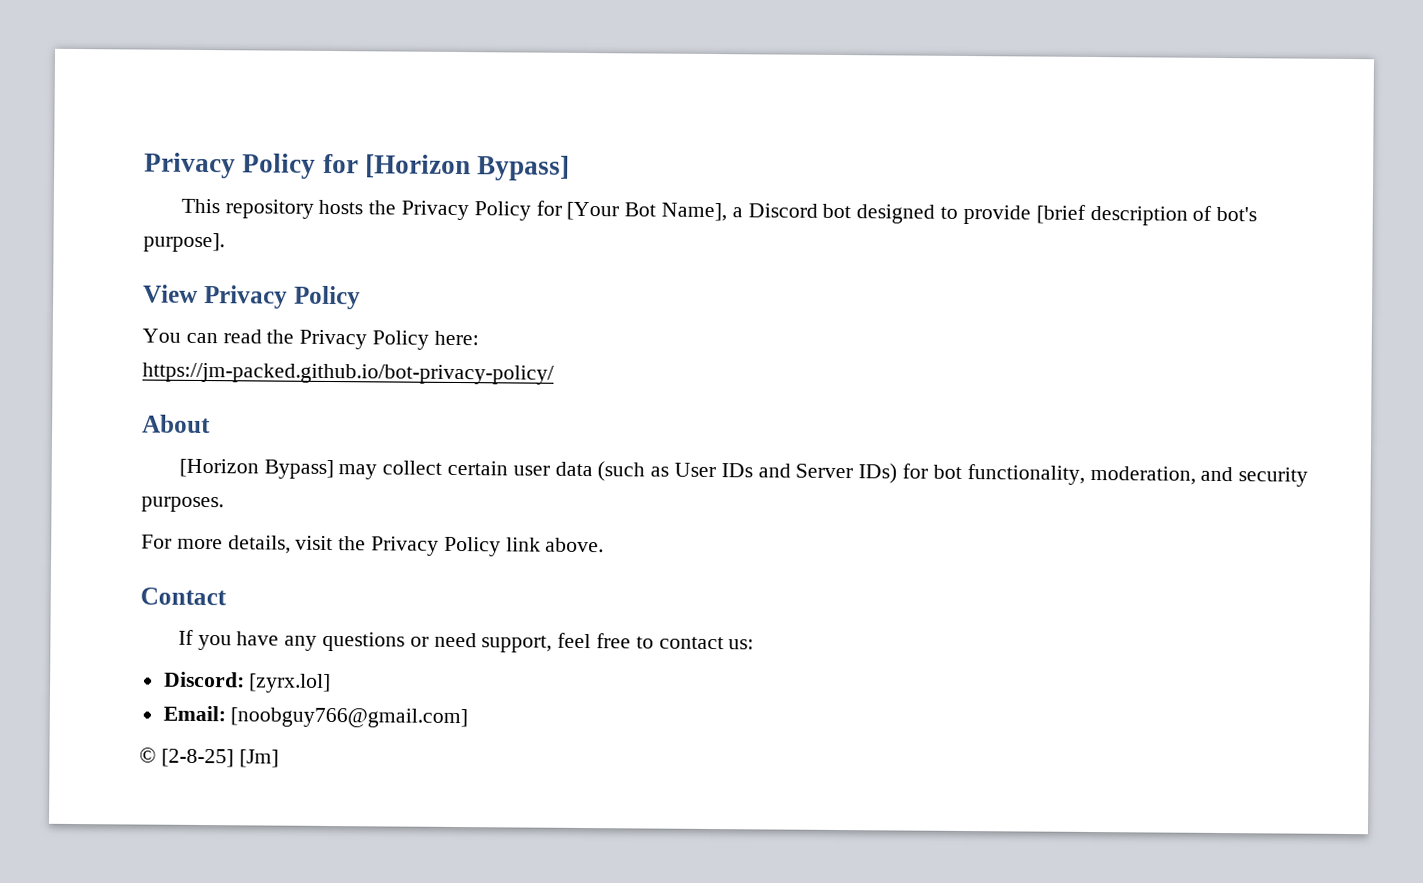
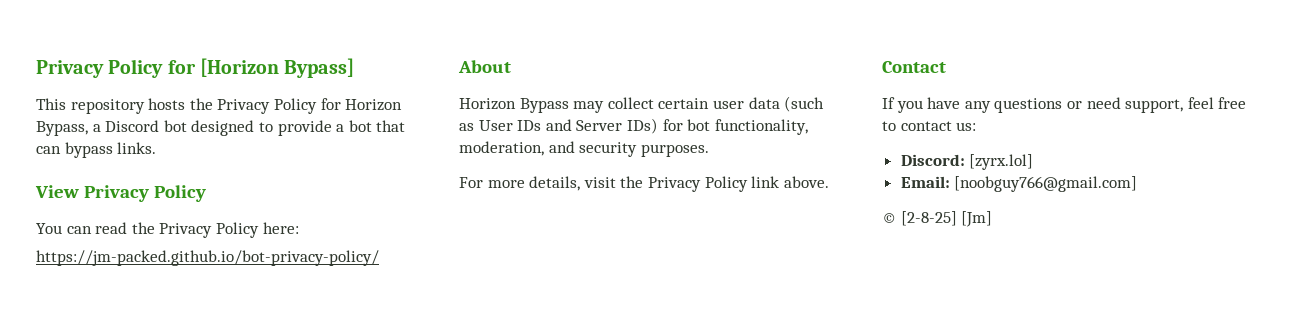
[566,201,728,222] [Your Bot Name], -> [345,99,403,111] [36,121,88,136] Horizon Bypass,
[1035,204,1258,226] [143,232,225,253] [brief description of bot's purpose]. -> [336,120,406,132] [36,142,157,158] a bot that can bypass links.
[178,458,334,480] [Horizon Bypass] -> [459,98,569,113] Horizon Bypass

